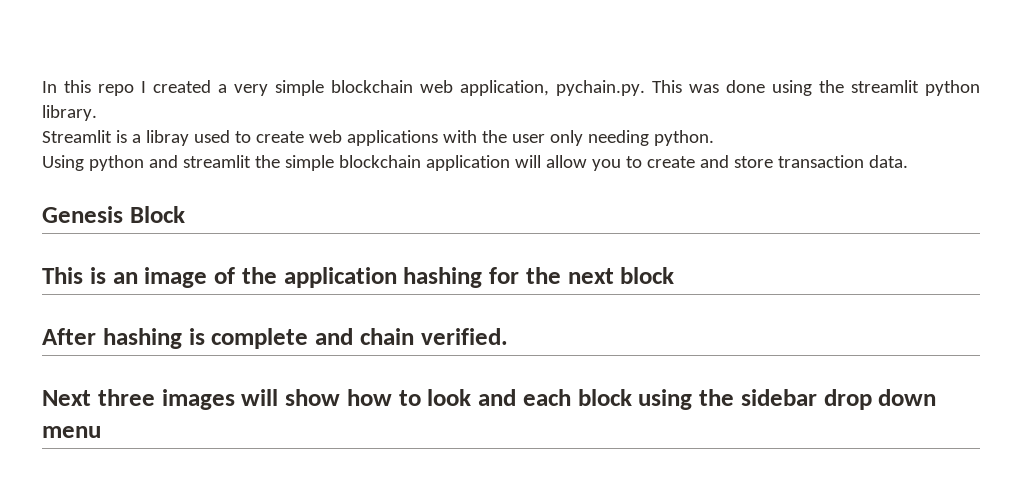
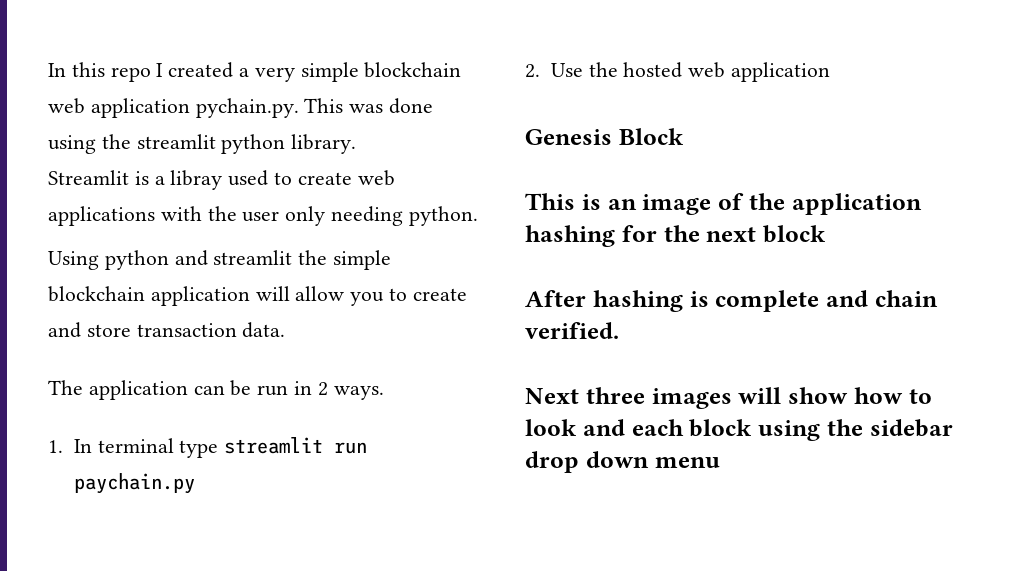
[460,80,549,96] application, -> [90,98,190,118] application
(908, 161) none -> [48,380,384,400] [48,437,368,458] [73,473,195,494] [525,62,830,82] // The application can be run in 2 ways. // 1. In terminal type streamlit run paychain.py // 2. Use the hosted web application

